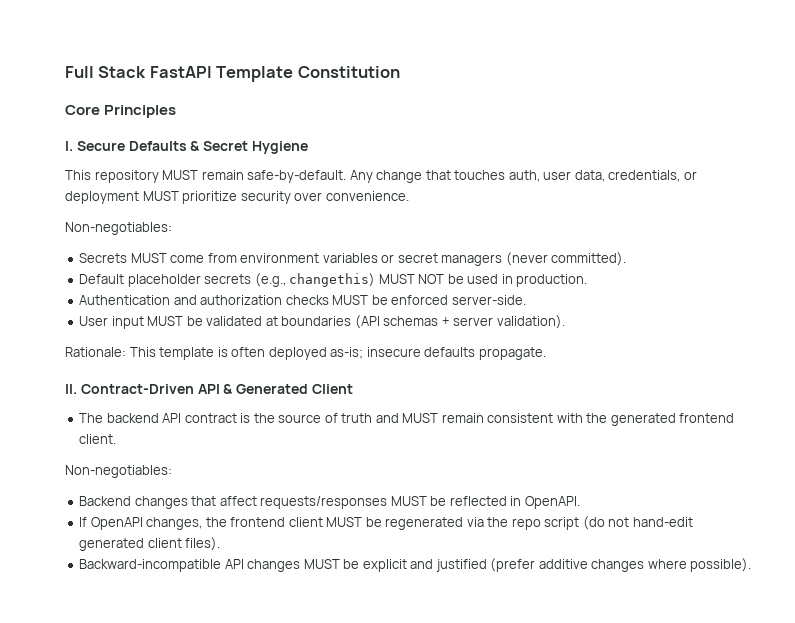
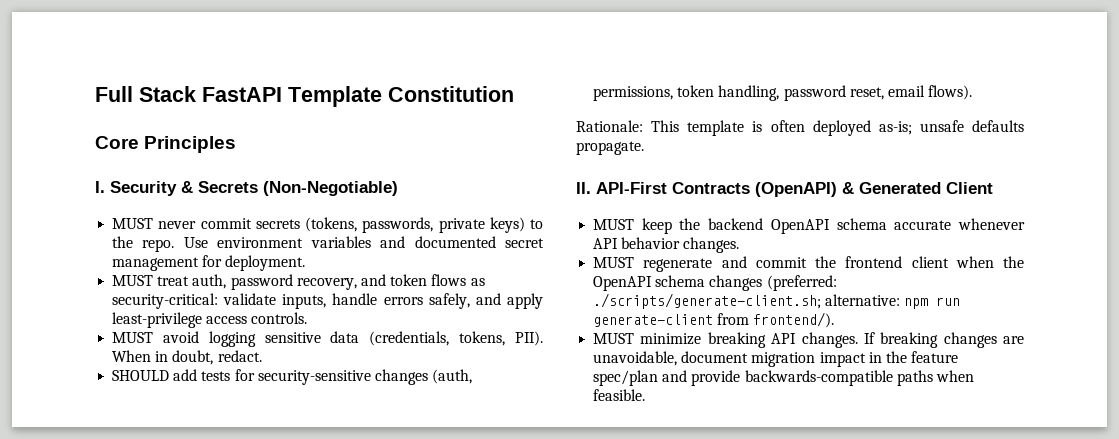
[76,141,308,154] [65,170,697,183] [65,191,409,204] [65,222,172,235] [79,252,627,266] [79,273,588,287] [79,295,526,305] [79,315,565,329] Secure Defaults & Secret Hygiene // This repository MUST remain safe-by-default. Any change that touches auth, user data, credentials, or deployment MUST prioritize security over convenience. // Non-negotiables: // Secrets MUST come from environment variables or secret managers (never committed). // Default placeholder secrets (e.g., changethis) MUST NOT be used in production. // Authentication and authorization checks MUST be enforced server-side. // User input MUST be validated at boundaries (API schemas + server validation). -> [110,181,398,196] [112,217,543,233] [112,236,544,252] [112,255,306,271] [112,274,485,290] [112,293,543,309] [112,312,308,328] [112,331,543,347] [112,350,262,365] [112,369,473,385] [593,85,973,101] Security & Secrets (Non-Negotiable) // MUST never commit secrets (tokens, passwords, private keys) to the repo. Use environment variables and documented secret management for deployment. // MUST treat auth, password recovery, and token flows as security-critical: validate inputs, handle errors safely, and apply least-privilege access controls. // MUST avoid logging sensitive data (credentials, tokens, PII). When in doubt, redact. // SHOULD add tests for security-sensitive changes (auth, permissions, token handling, password reset, email flows).
[366,347,421,357] insecure -> [919,120,964,132] unsafe
[80,384,220,394] Contract-Driven API -> [596,182,837,197] API-First Contracts (OpenAPI)
[79,413,735,426] [79,434,117,444] [65,465,172,478] [79,496,580,509] [79,516,693,530] [79,537,221,551] [79,558,752,572] The backend API contract is the source of truth and MUST remain consistent with the generated frontend client. // Non-negotiables: // Backend changes that affect requests/responses MUST be reflected in OpenAPI. // If OpenAPI changes, the frontend client MUST be regenerated via the repo script (do not hand-edit generated client files). // Backward-incompatible API changes MUST be explicit and justified (prefer additive changes where possible). -> [593,218,1025,234] [593,237,740,253] [593,256,1024,272] [593,275,837,291] [593,293,961,309] [593,312,835,328] [593,332,1024,348] [593,351,959,367] [593,370,974,386] [593,389,646,401] MUST keep the backend OpenAPI schema accurate whenever API behavior changes. // MUST regenerate and commit the frontend client when the OpenAPI schema changes (preferred: ./scripts/generate-client.sh; alternative: npm run generate-client from frontend/). // MUST minimize breaking API changes. If breaking changes are unavoidable, document migration impact in the feature spec/plan and provide backwards-compatible paths when feasible.

